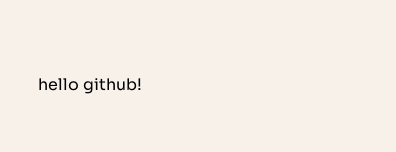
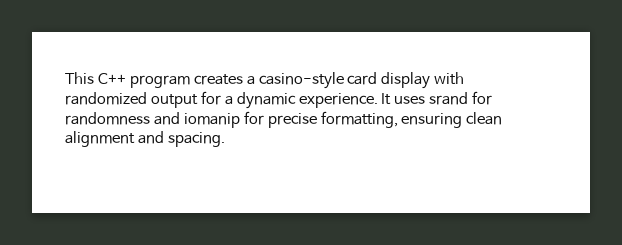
[38,78,143,94] hello github! -> [65,72,465,89] [65,91,493,109] [65,111,503,128] [65,131,225,147] This C++ program creates a casino-style card display with randomized output for a dynamic experience. It uses srand for randomness and iomanip for precise formatting, ensuring clean alignment and spacing.

